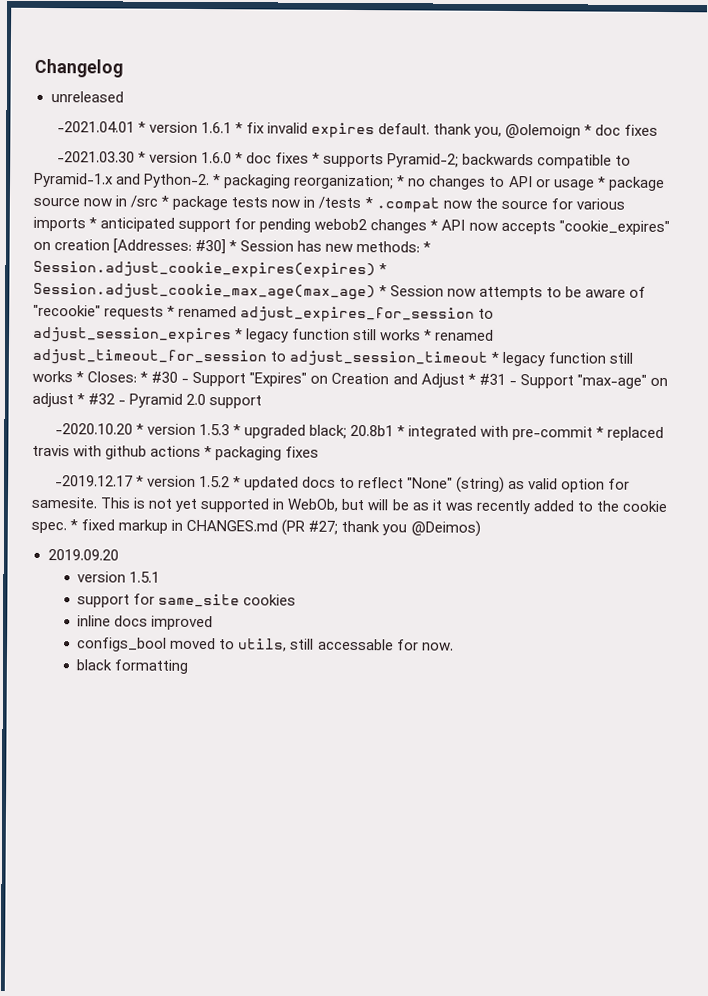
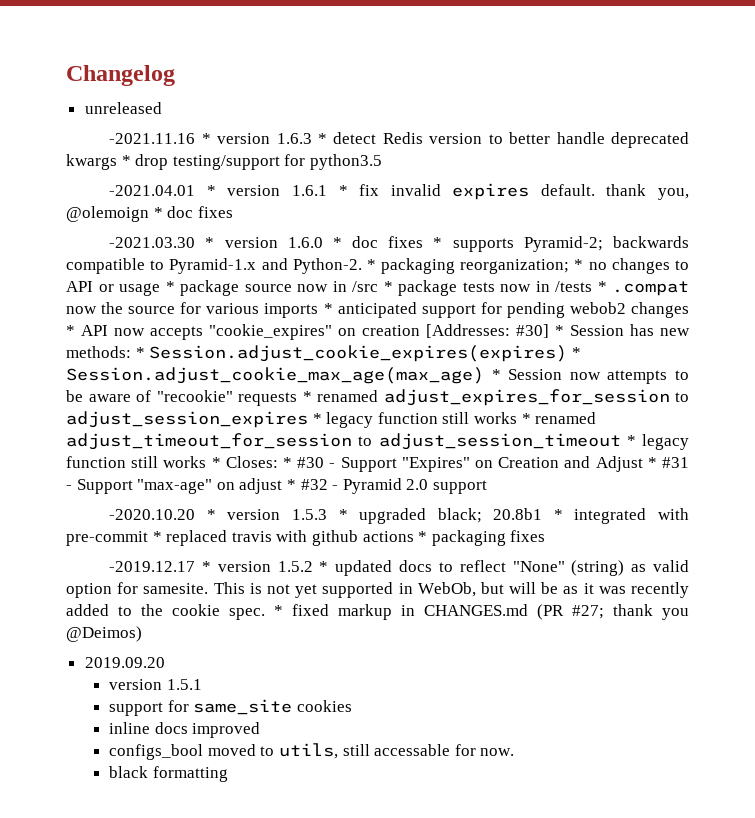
(124, 97) none -> [109,132,689,148] [66,154,382,170] // -2021.11.16 * version 1.6.3 * detect Redis version to better handle deprecated kwargs * drop testing/support for python3.5

